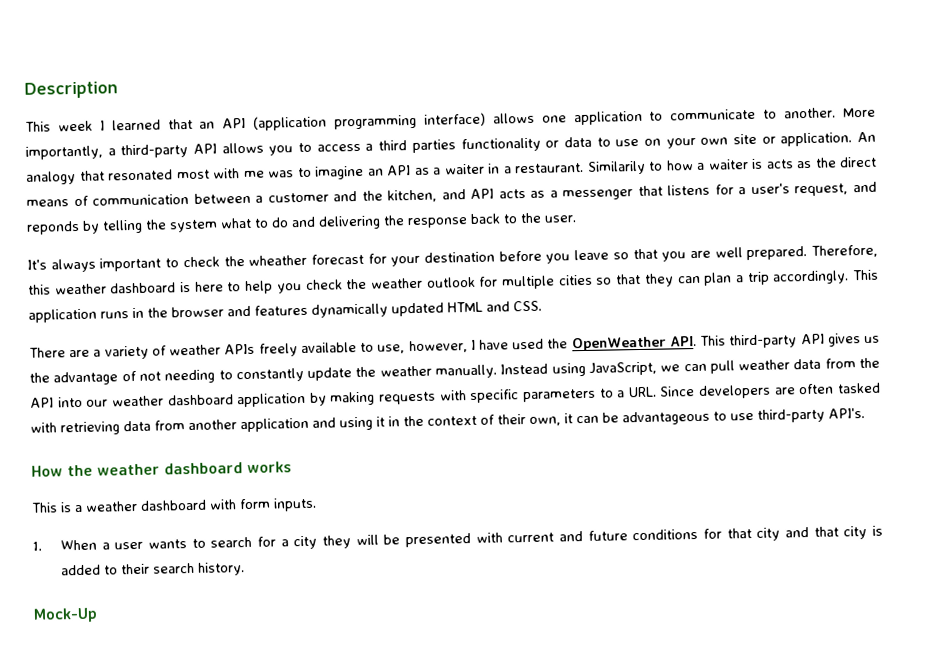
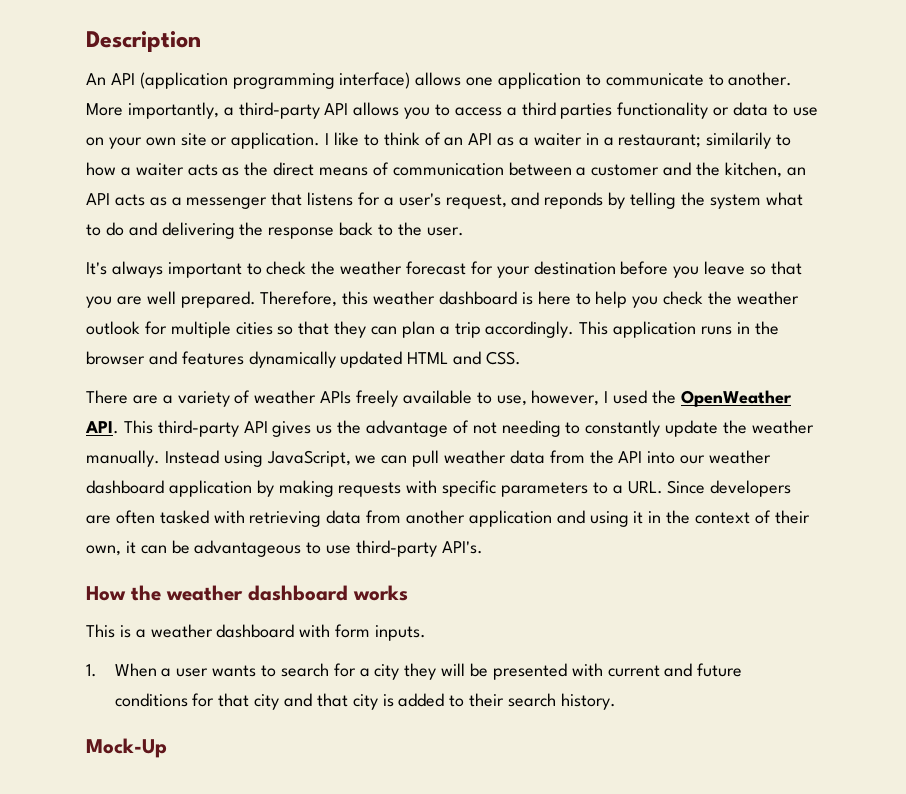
[25,118,216,132] This week I learned that an -> [86,73,106,85] An
[856,131,876,143] [26,165,364,185] An analogy that resonated most with me was to imagine -> [325,132,441,146] I like to think of
[515,160,646,175] restaurant. Similarily -> [618,132,772,149] restaurant; similarily
[751,158,763,169] is -> (184, 169) none
[441,189,466,200] and -> [786,167,806,176] an
[248,254,308,266] wheather -> [340,261,403,275] weather
[478,339,509,350] have -> (609, 397) none

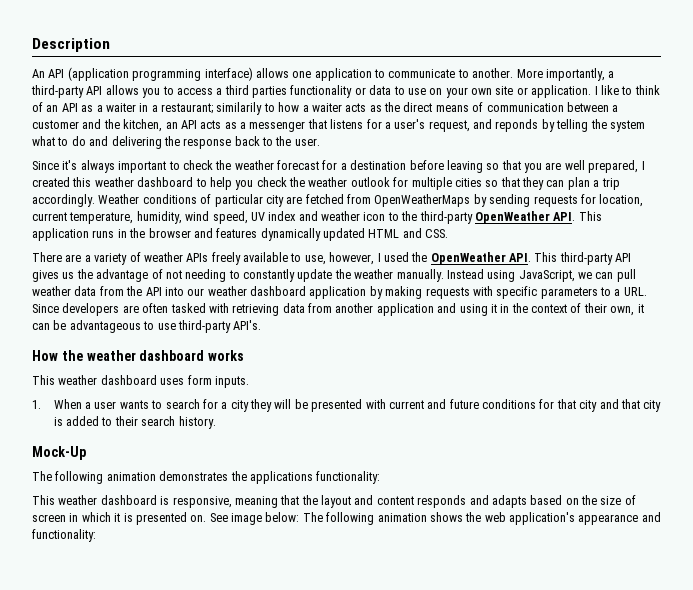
[86,262,107,275] It's -> [32,160,78,170] Since it's
[496,266,530,278] your -> [340,163,347,170] a
[673,261,746,278] you leave -> [446,160,483,173] leaving
[180,291,338,308] prepared. Therefore, -> [588,160,645,173] [32,177,70,187] prepared, I created
[521,291,571,305] is here -> (194, 182) none
(575, 329) none -> [98,194,644,207] [32,211,576,224] Weather conditions of particular city are fetched from OpenWeatherMaps by sending requests for location, current temperature, humidity, wind speed, UV index and weather icon to the third-party OpenWeather API.
[119,624,331,638] is a weather dashboard with -> [58,375,185,385] weather dashboard uses
(167, 748) none -> [32,471,381,484] [32,495,636,508] [32,512,661,525] [32,529,96,542] // The following animation demonstrates the applications functionality: // This weather dashboard is responsive, meaning that the layout and content responds and adapts based on the size of screen in which it is presented on. See image below: The following animation shows the web application's appearance and functionality:

